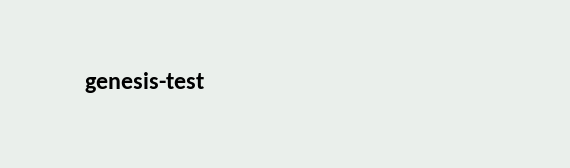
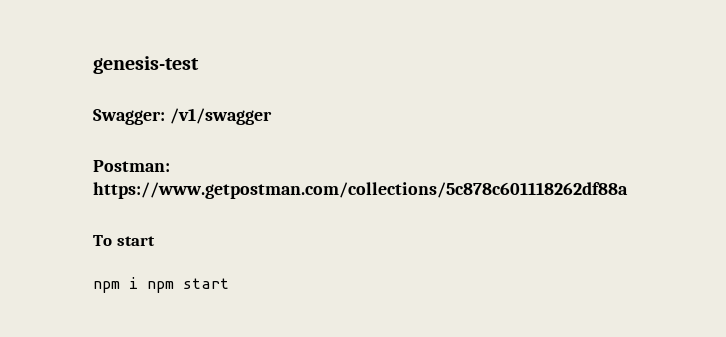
(204, 82) none -> [93,108,272,125] [93,160,170,172] [93,182,628,199] [93,235,155,246] [93,277,229,293] // Swagger: /v1/swagger // Postman: https://www.getpostman.com/collections/5c878c601118262df88a // To start // npm i npm start

